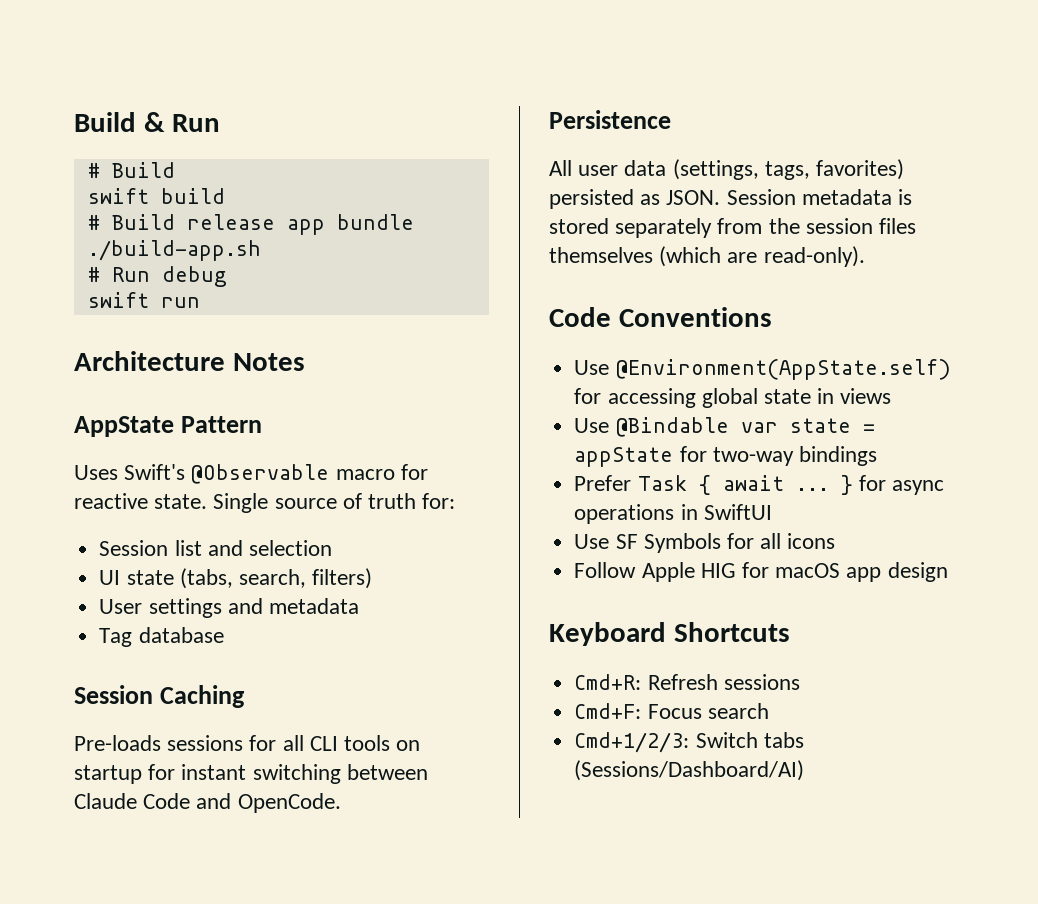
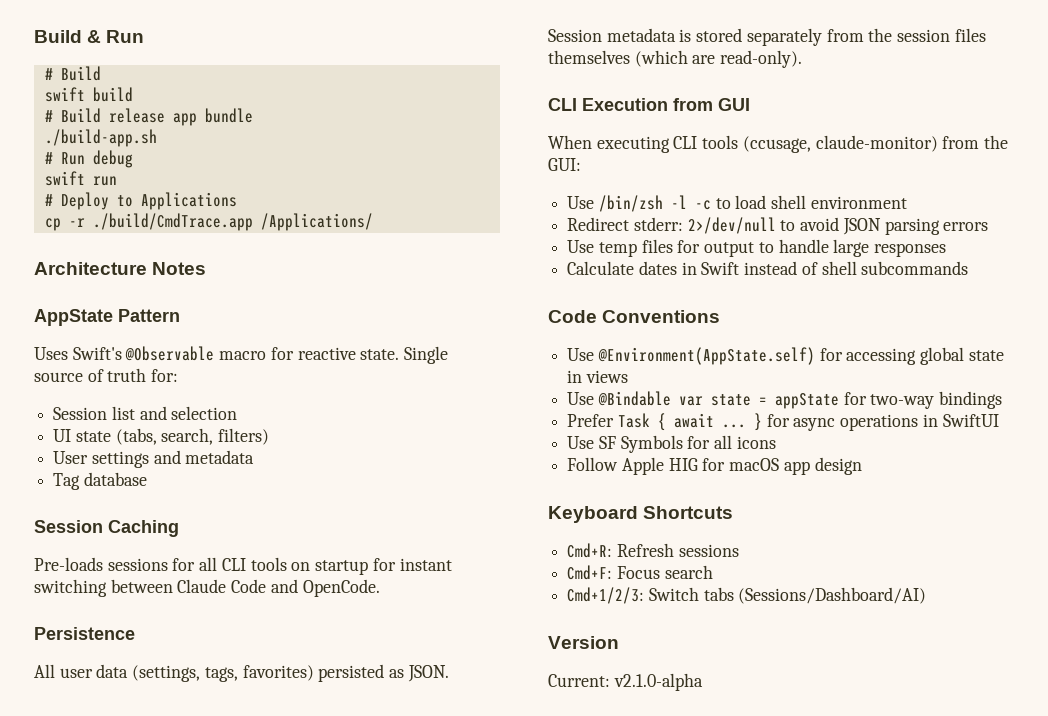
(200, 302) none -> [44,192,237,210] [44,213,373,231] // # Deploy to Applications // cp -r ./build/CmdTrace.app /Applications/
(865, 256) none -> [548,98,750,111] [548,135,1009,153] [548,158,581,171] [567,195,907,212] [567,217,989,235] [567,239,947,257] [567,261,969,275] // CLI Execution from GUI // When executing CLI tools (ccusage, claude-monitor) from the GUI: // Use /bin/zsh -l -c to load shell environment // Redirect stderr: 2>/dev/null to avoid JSON parsing errors // Use temp files for output to handle large responses // Calculate dates in Swift instead of shell subcommands
(805, 770) none -> [548,636,619,649] [548,673,703,691] // Version // Current: v2.1.0-alpha

